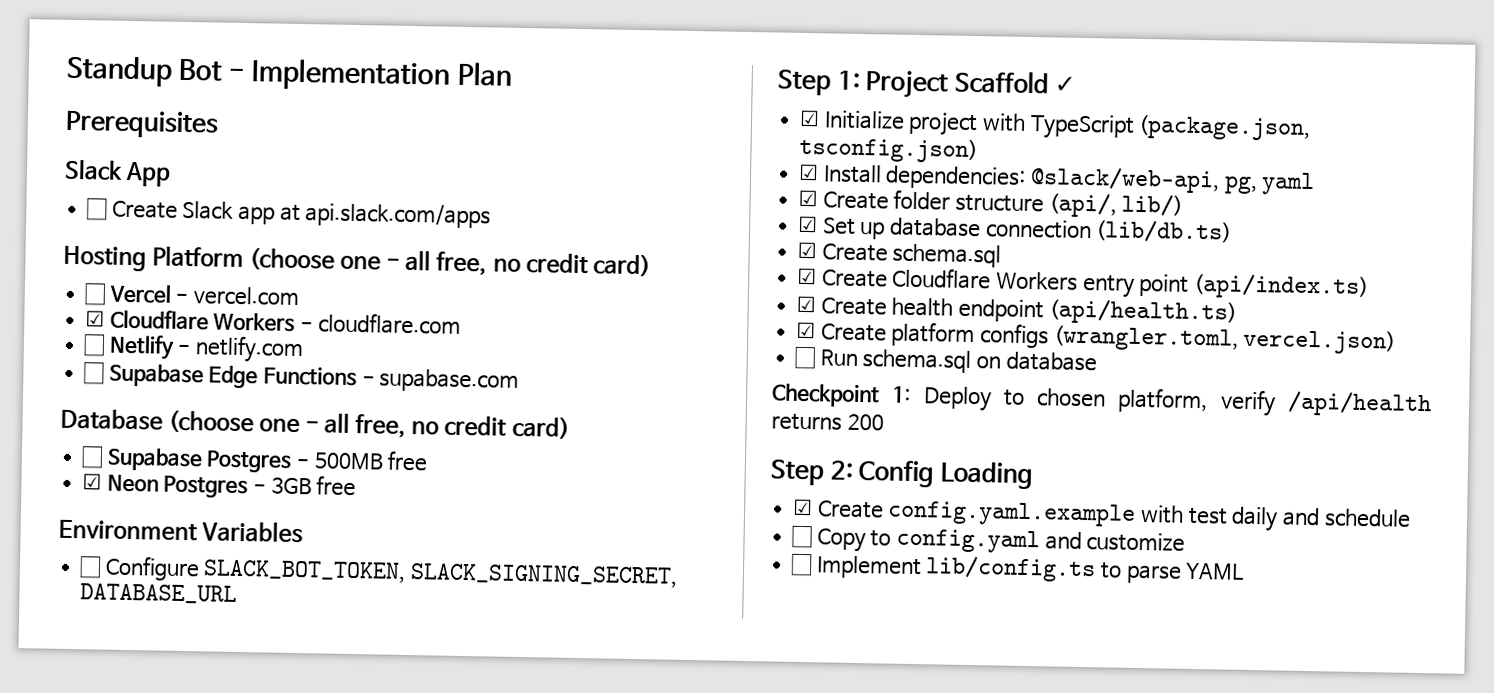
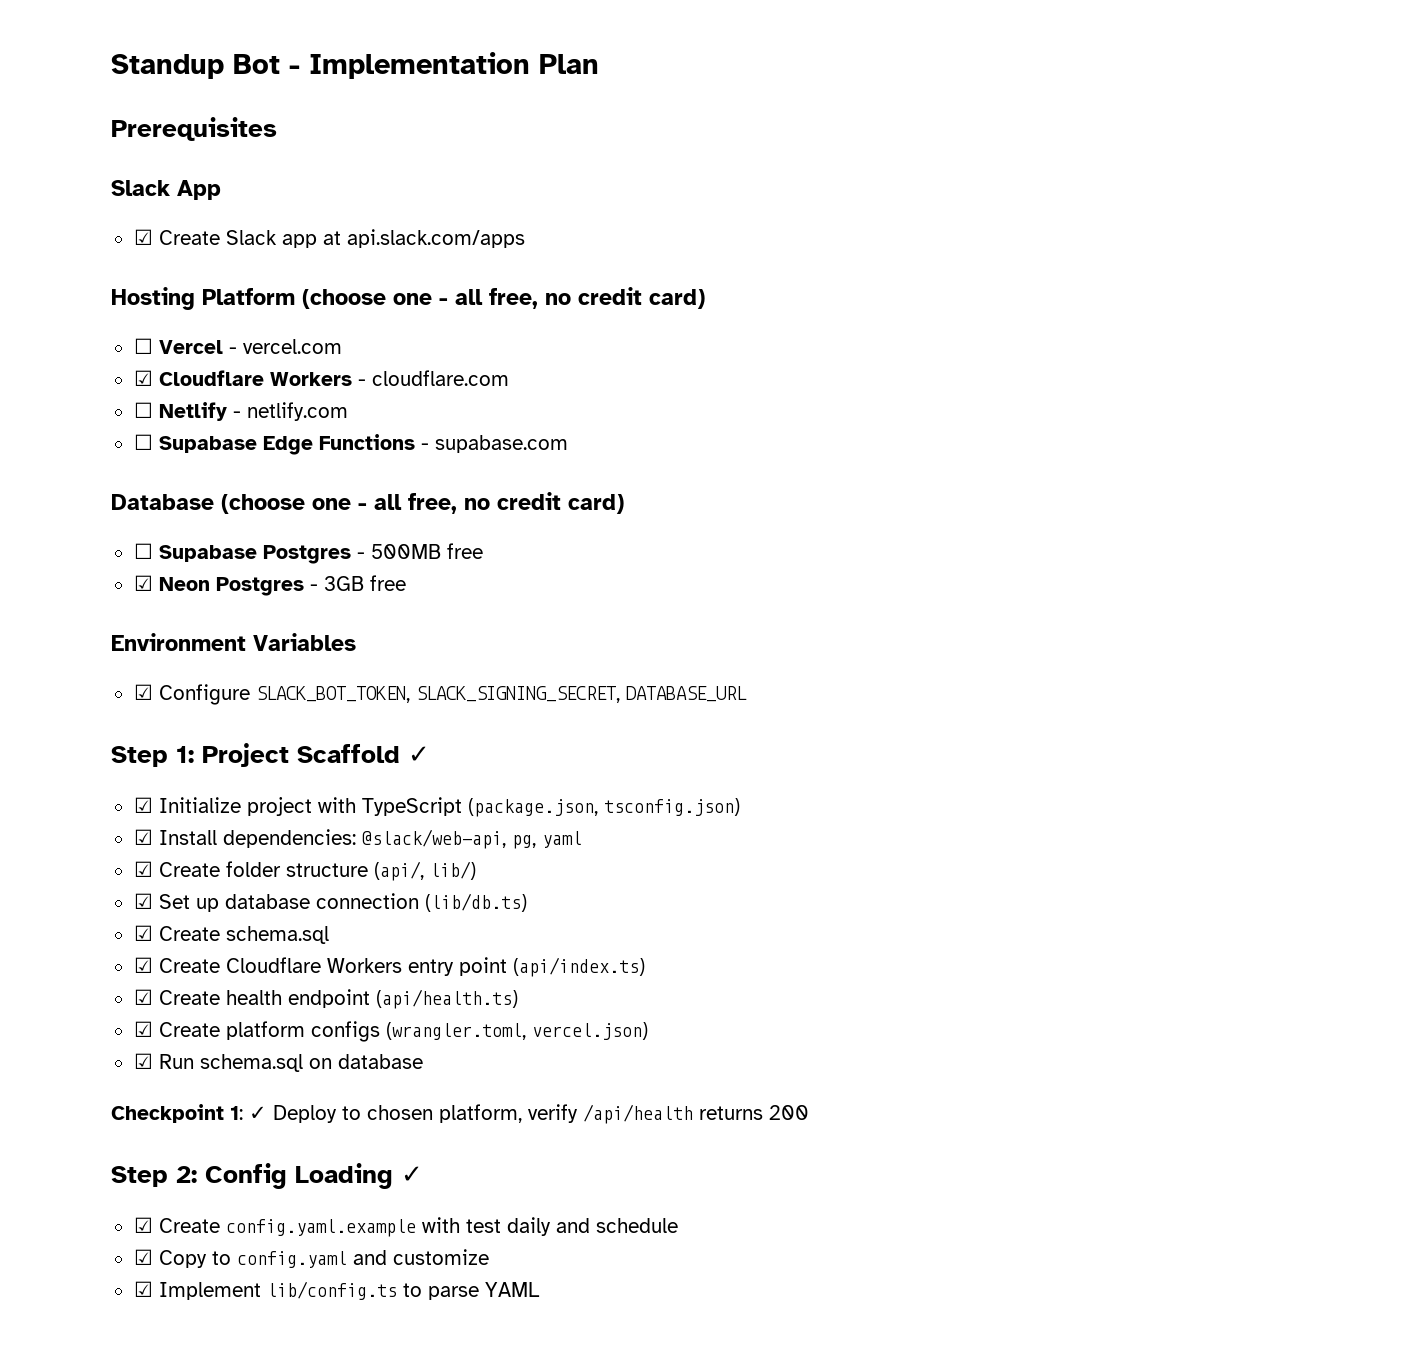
[86,198,108,221] ☐ -> [133,229,153,245] ☑
[79,556,102,579] ☐ -> [133,684,153,700] ☑
[794,346,816,370] ☐ -> [133,1053,153,1069] ☑
(912, 394) none -> [249,1106,267,1120] ✓
(1033, 475) none -> [401,1166,423,1183] ✓
[791,525,813,549] ☐ -> [133,1249,153,1265] ☑
[790,553,813,577] ☐ -> [133,1281,153,1297] ☑

